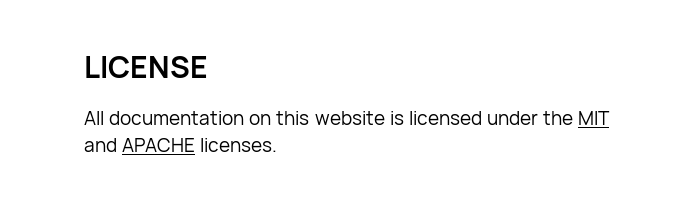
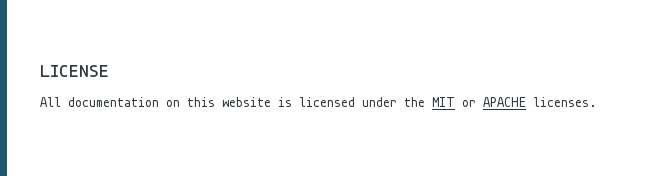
[84,138,117,152] and -> [462,100,476,107] or

